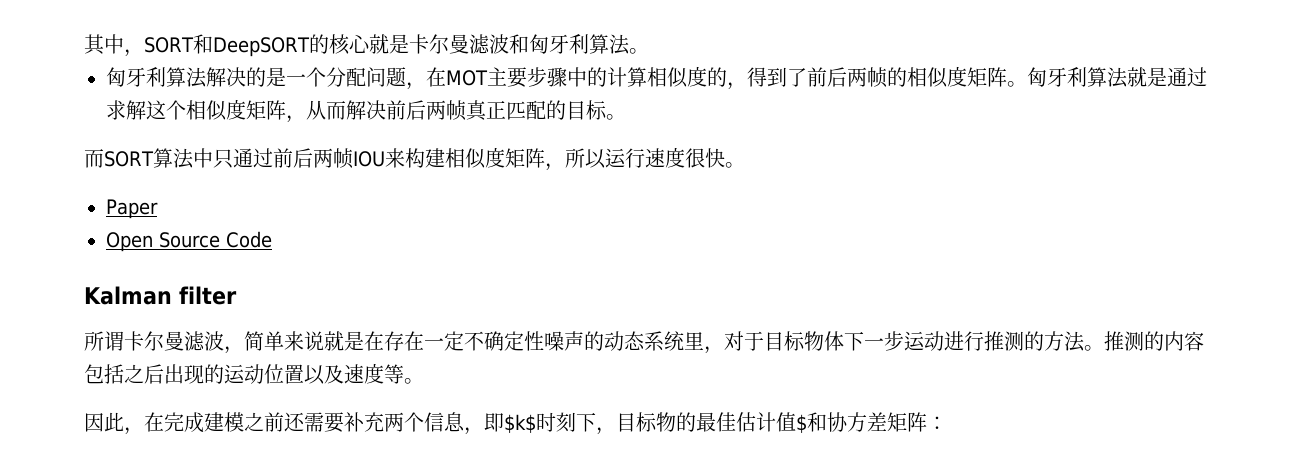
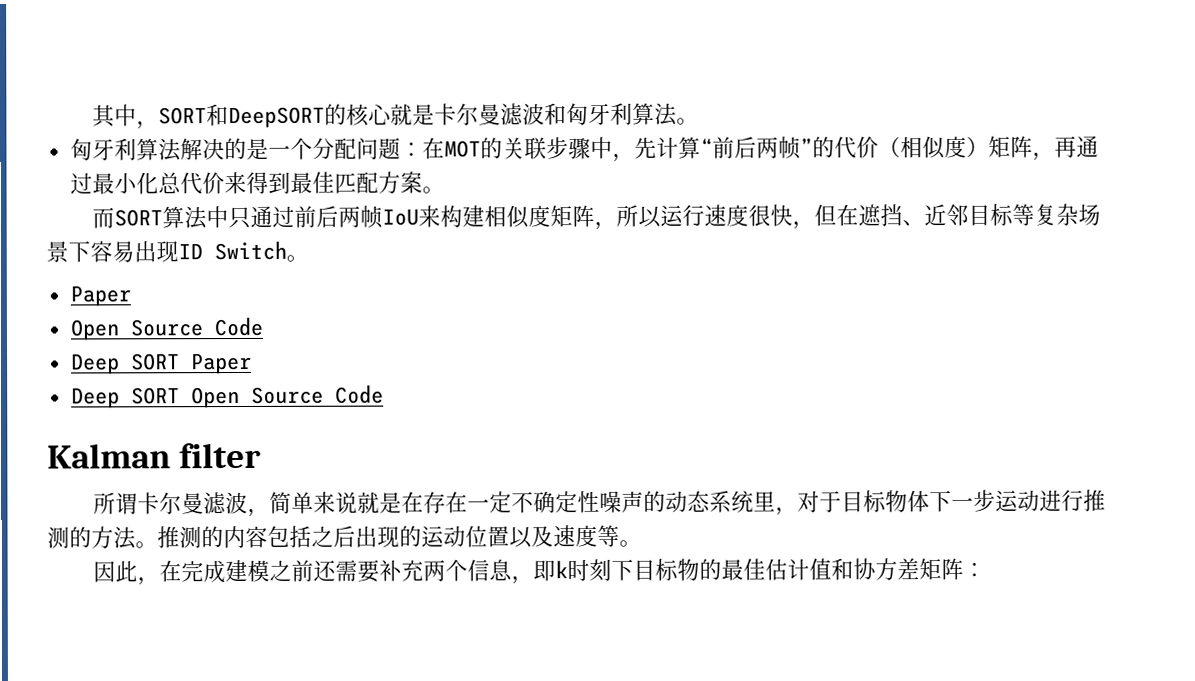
[406,66,1207,90] [106,99,607,123] ，在MOT主要步骤中的计算相似度的，得到了前后两帧的相似度矩阵。匈牙利算法就是通过求解这个相似度矩阵，从而解决前后两帧真正匹配的目标 -> [399,135,1099,162] [69,171,423,195] ：在MOT的关联步骤中，先计算“前后两帧”的代价（相似度）矩阵，再通过最小化总代价来得到最佳匹配方案
[352,151,385,167] IOU -> [382,208,420,226] IoU
(725, 158) none -> [792,203,1102,230] [46,240,287,263] ，但在遮挡、近邻目标等复杂场景下容易出现ID Switch
(272, 239) none -> [70,352,252,375] [70,384,384,409] // Deep SORT Paper // Deep SORT Open Source Code
[504,412,616,435] $k$时刻下， -> [555,558,635,582] k时刻下
[796,414,807,433] $ -> (833, 569) none

